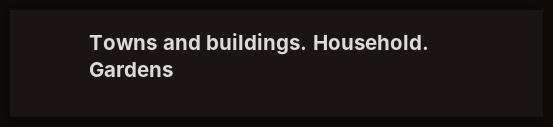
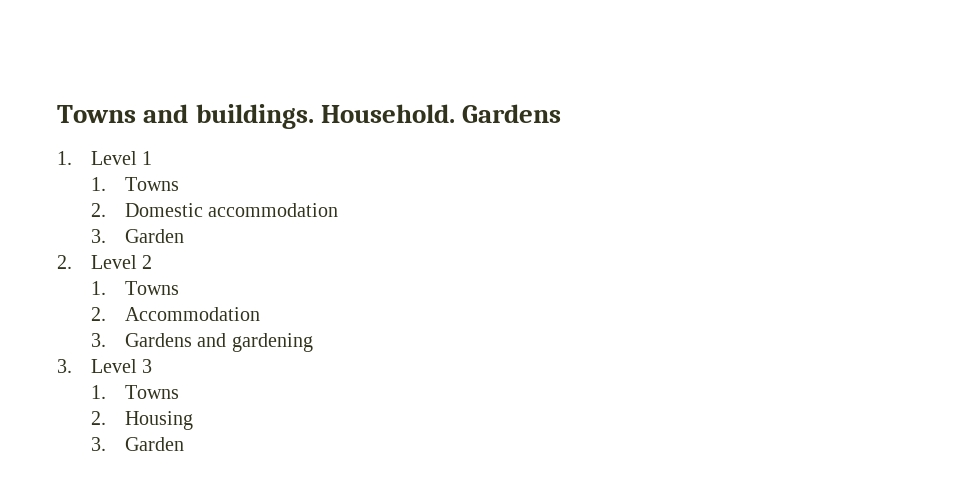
(173, 69) none -> [57,151,153,165] [90,177,179,191] [90,203,339,217] [90,229,184,243] [57,255,153,269] [90,281,179,295] [90,307,260,321] [90,333,313,352] [57,359,153,373] [90,385,179,399] [90,411,193,430] [90,437,184,451] // 1. Level 1 // 1. Towns // 2. Domestic accommodation // 3. Garden // 2. Level 2 // 1. Towns // 2. Accommodation // 3. Gardens and gardening // 3. Level 3 // 1. Towns // 2. Housing // 3. Garden

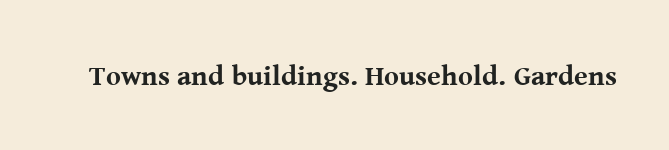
[57,151,153,165] [90,177,179,191] [90,203,339,217] [90,229,184,243] [57,255,153,269] [90,281,179,295] [90,307,260,321] [90,333,313,352] [57,359,153,373] [90,385,179,399] [90,411,193,430] [90,437,184,451] // 1. Level 1 // 1. Towns // 2. Domestic accommodation // 3. Garden // 2. Level 2 // 1. Towns // 2. Accommodation // 3. Gardens and gardening // 3. Level 3 // 1. Towns // 2. Housing // 3. Garden -> (617, 74) none

